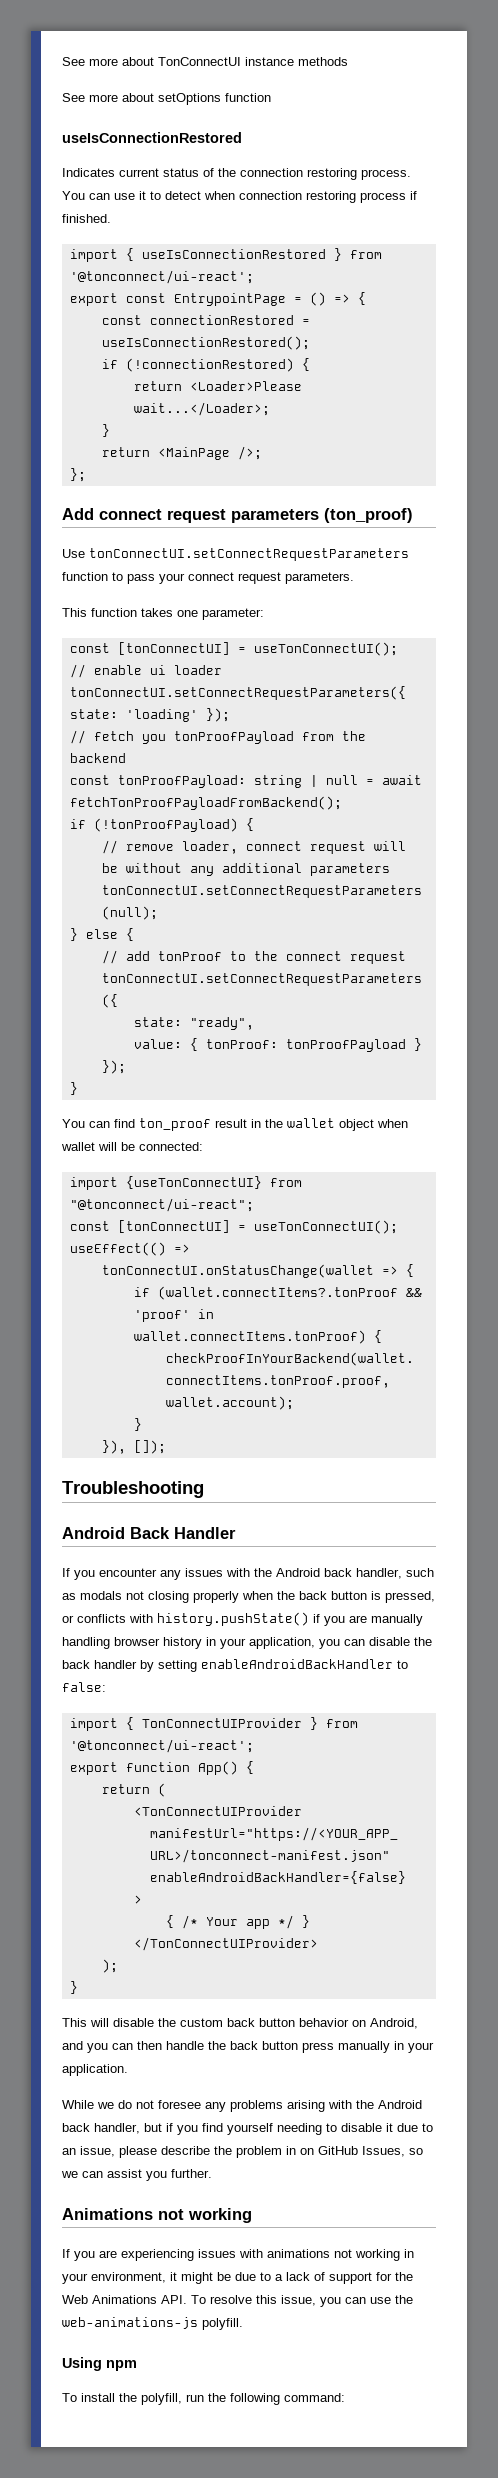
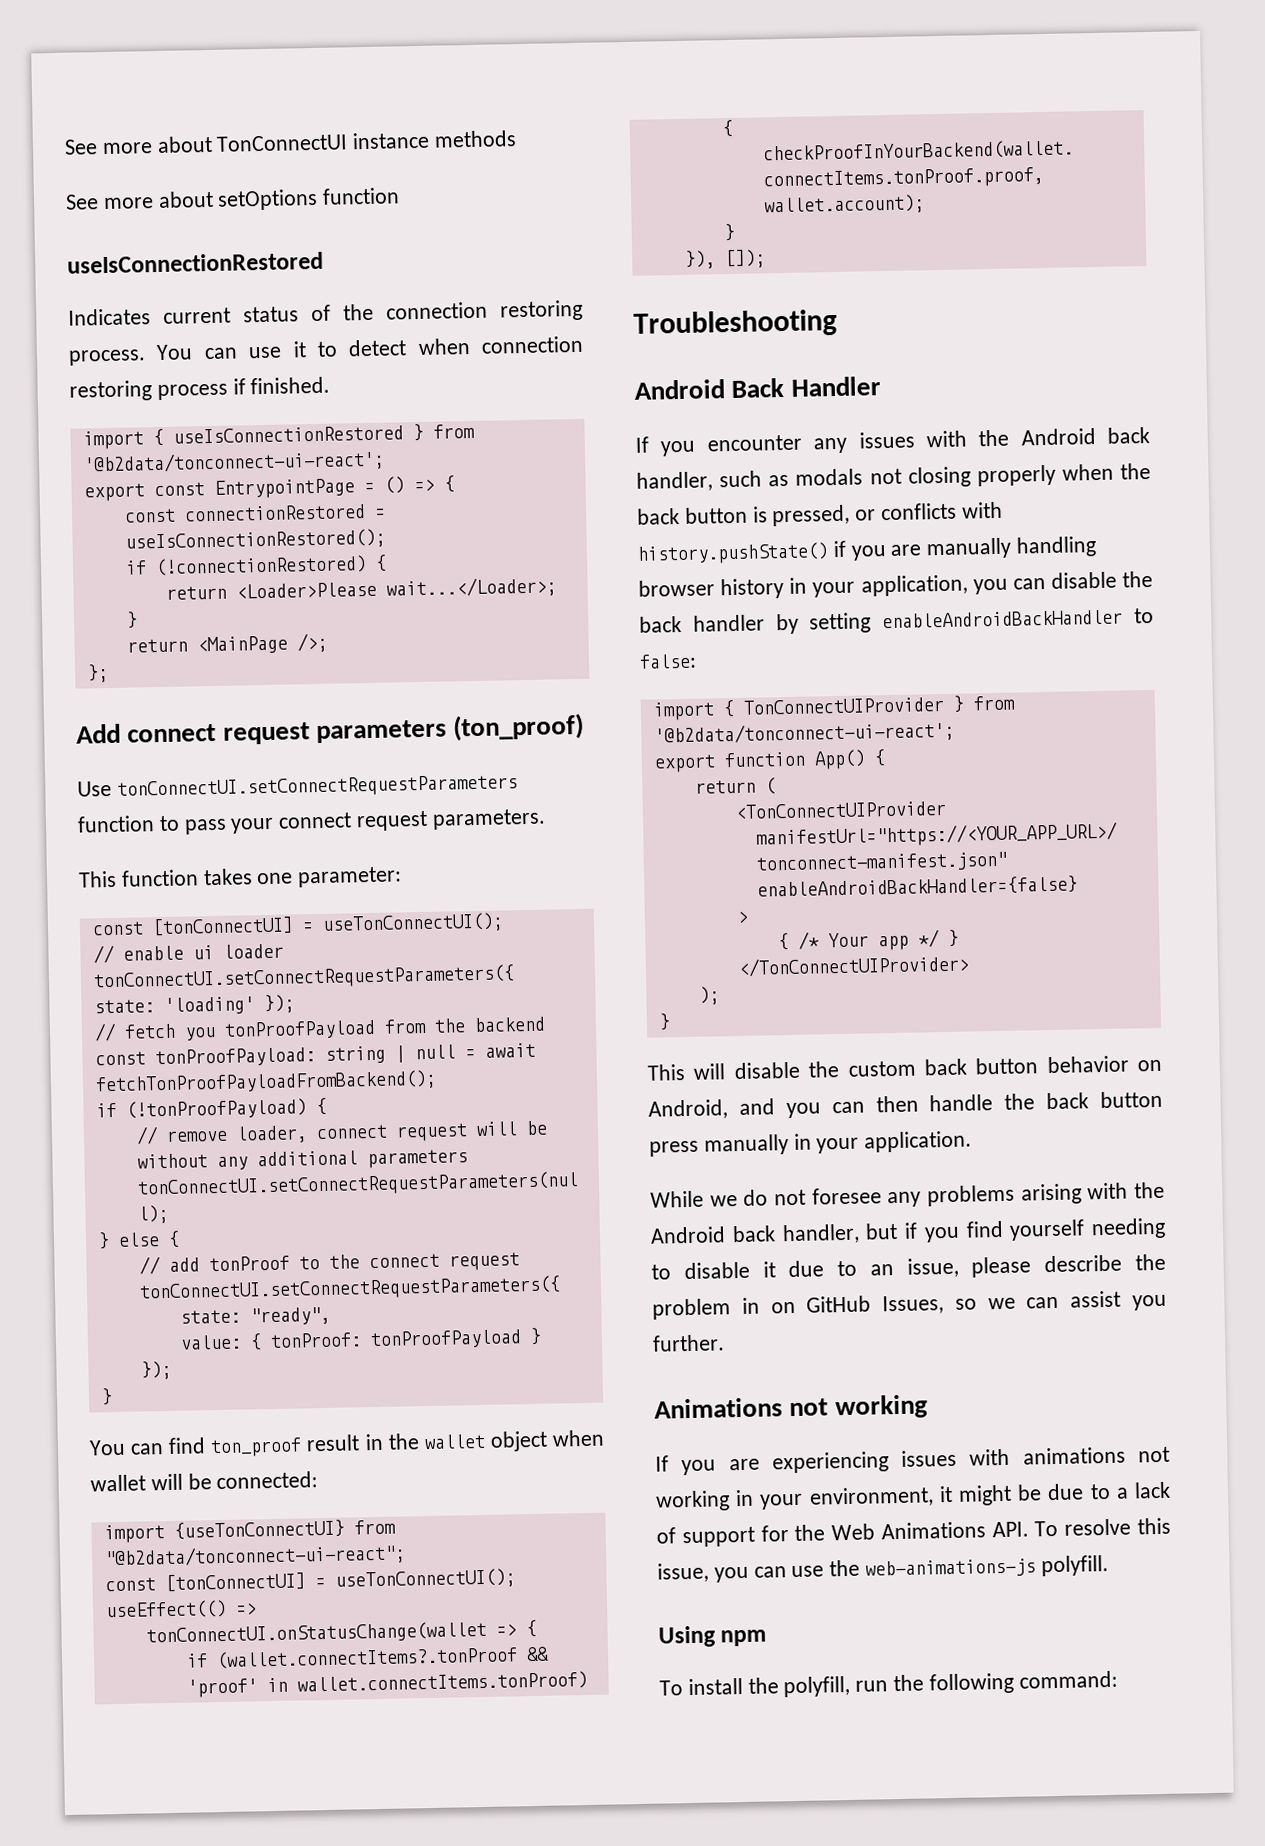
[69,270,254,284] '@tonconnect/ui-react'; -> [82,449,385,475] '@b2data/tonconnect-ui-react';
[69,1198,254,1212] "@tonconnect/ui-react"; -> [103,1543,406,1569] "@b2data/tonconnect-ui-react";
[69,1739,254,1753] '@tonconnect/ui-react'; -> [653,720,955,746] '@b2data/tonconnect-ui-react';

